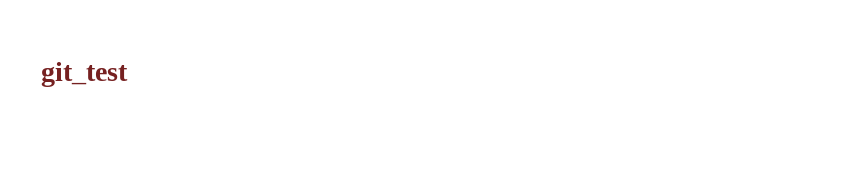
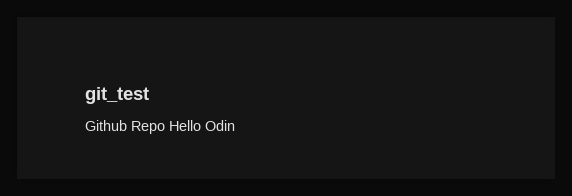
(128, 74) none -> [85,120,235,134] // Github Repo Hello Odin

